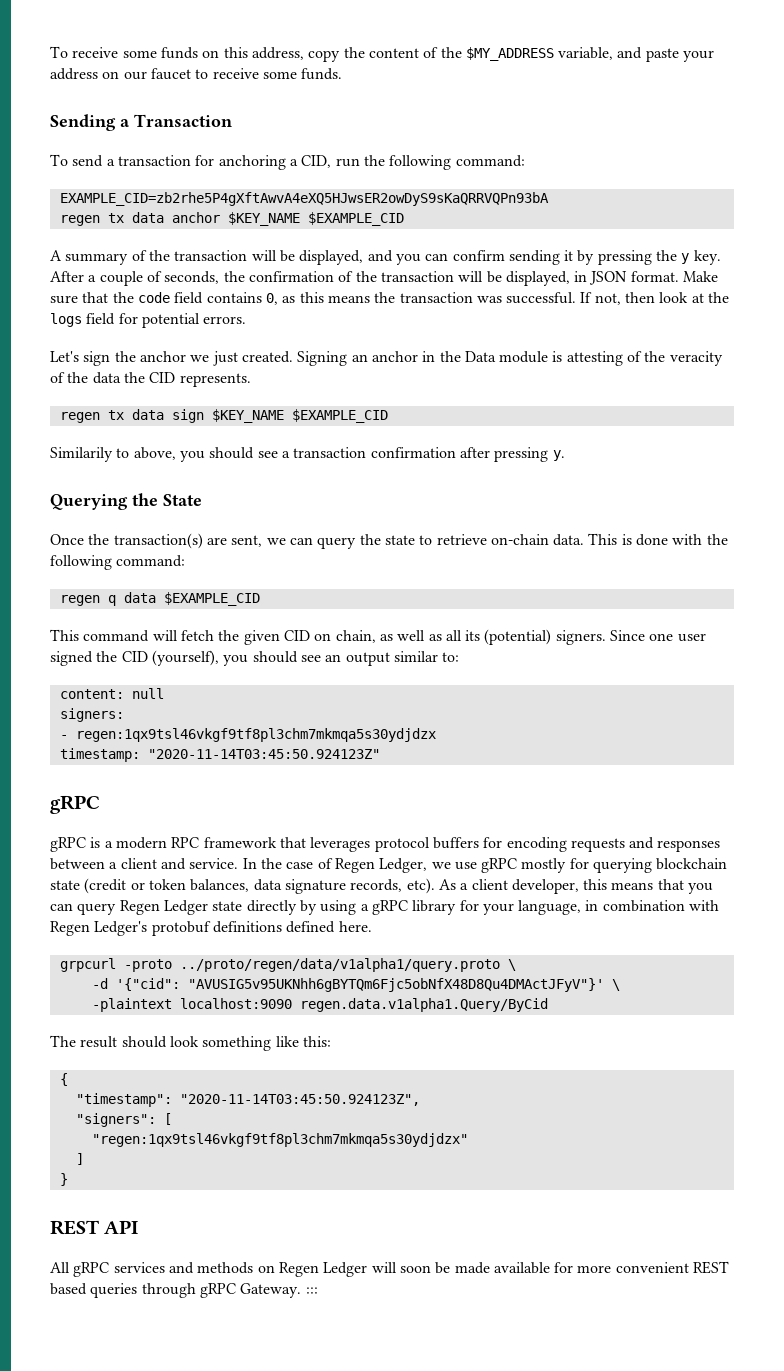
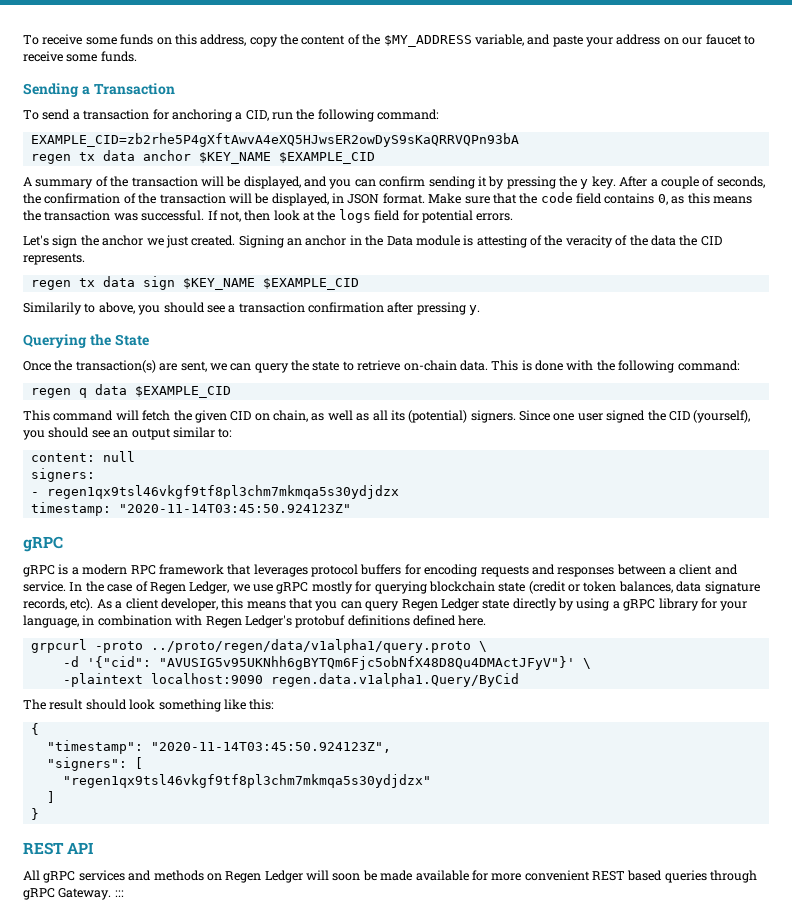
[75,728,436,742] regen:1qx9tsl46vkgf9tf8pl3chm7mkmqa5s30ydjdzx -> [46,485,399,499] regen1qx9tsl46vkgf9tf8pl3chm7mkmqa5s30ydjdzx
[91,1133,468,1147] "regen:1qx9tsl46vkgf9tf8pl3chm7mkmqa5s30ydjdzx" -> [62,774,431,788] "regen1qx9tsl46vkgf9tf8pl3chm7mkmqa5s30ydjdzx"

